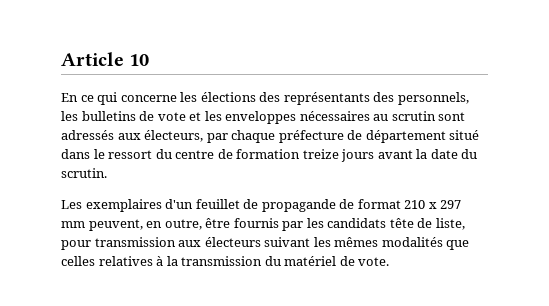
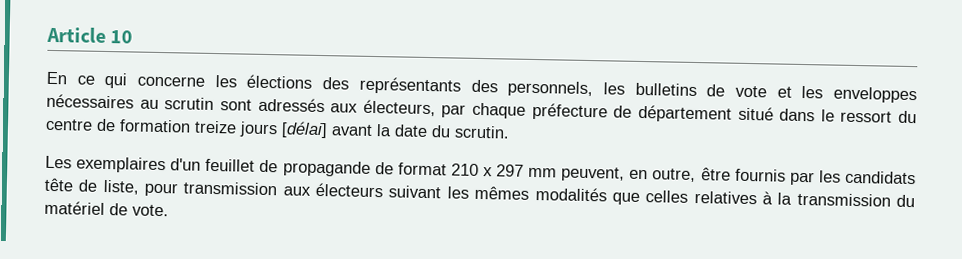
(375, 155) none -> [281,121,328,139] [délai]

